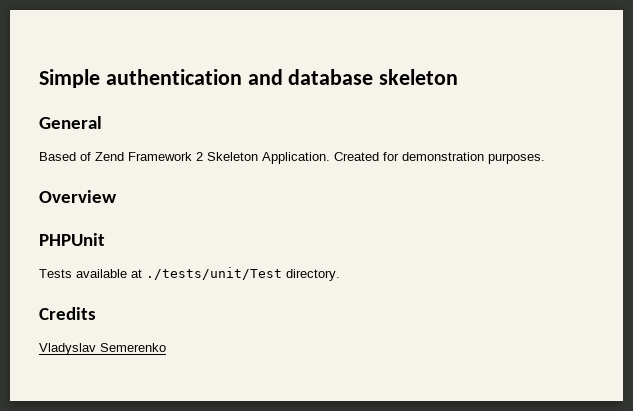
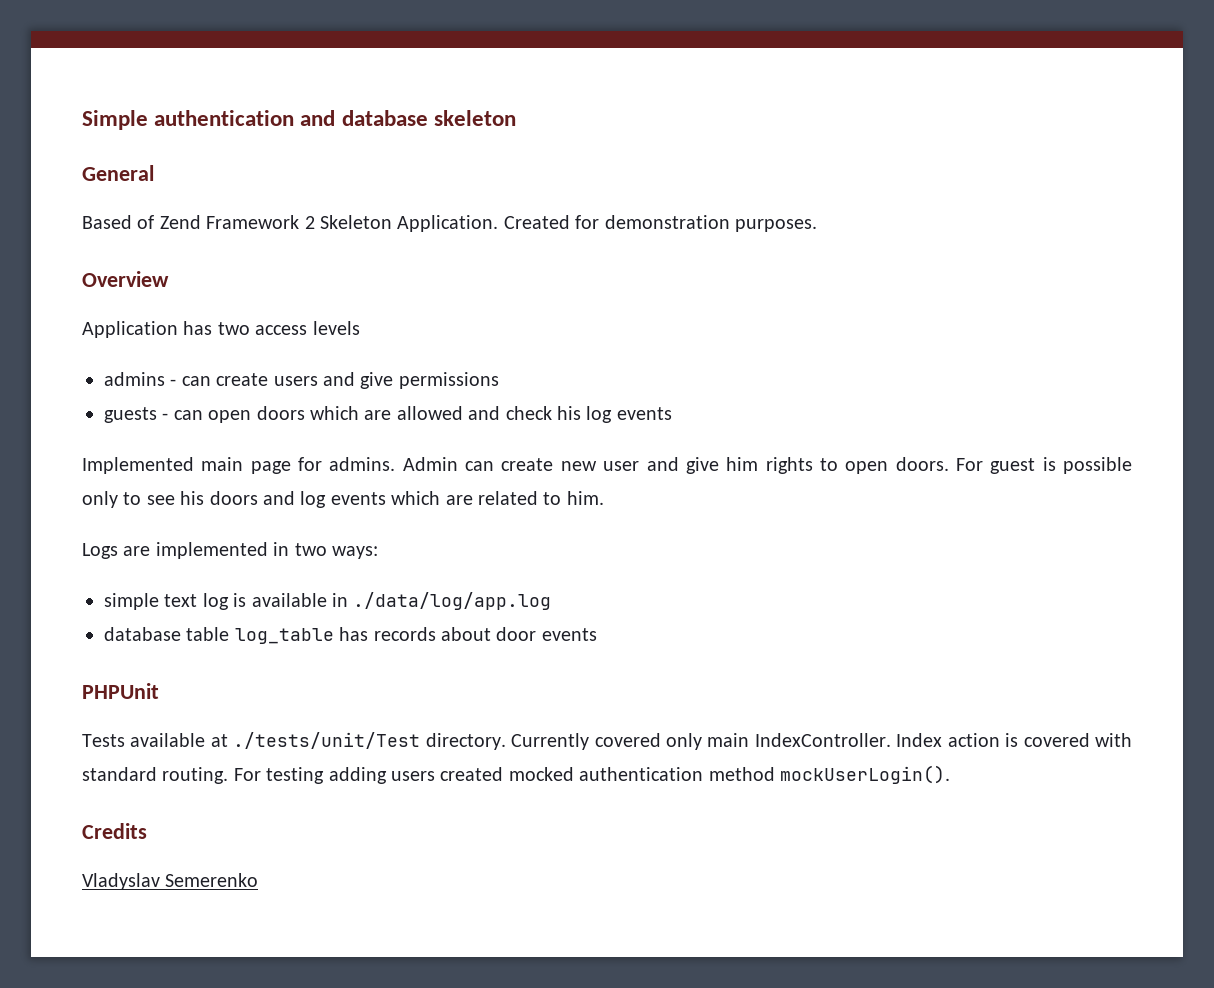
(117, 196) none -> [82,321,360,338] [104,372,499,389] [104,406,672,423] [82,457,1133,474] [82,491,604,508] [82,542,378,559] [104,592,552,610] [104,627,597,644] // Application has two access levels // admins - can create users and give permissions // guests - can open doors which are allowed and check his log events // Implemented main page for admins. Admin can create new user and give him rights to open doors. For guest is possible only to see his doors and log events which are related to him. // Logs are implemented in two ways: // simple text log is available in ./data/log/app.log // database table log_table has records about door events
(340, 275) none -> [511,733,1132,750] [82,765,950,784] Currently covered only main IndexController. Index action is covered with standard routing. For testing adding users created mocked authentication method mockUserLogin().

